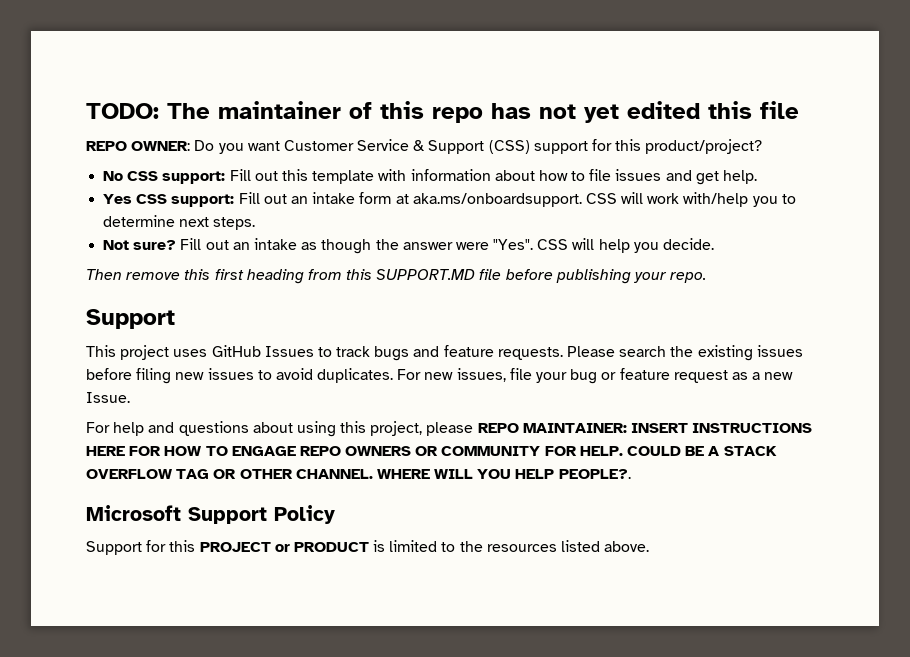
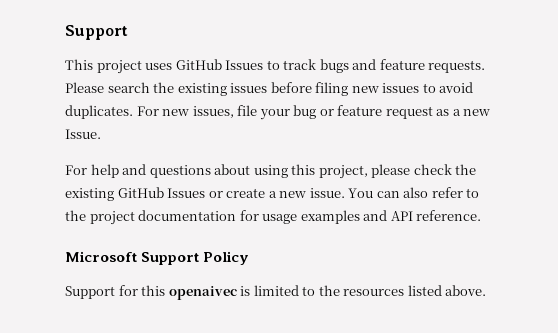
[86,101,799,123] [86,139,763,154] [103,169,758,185] [103,192,796,207] [103,215,256,230] [103,238,715,254] [86,269,707,284] TODO: The maintainer of this repo has not yet edited this file // REPO OWNER: Do you want Customer Service & Support (CSS) support for this product/project? // No CSS support: Fill out this template with information about how to file issues and get help. // Yes CSS support: Fill out an intake form at aka.ms/onboardsupport. CSS will work with/help you to determine next steps. // Not sure? Fill out an intake as though the answer were "Yes". CSS will help you decide. // Then remove this first heading from this SUPPORT.MD file before publishing your repo. // -> (65, 32) none
[477,423,813,433] [86,446,777,456] [86,469,631,479] REPO MAINTAINER: INSERT INSTRUCTIONS HERE FOR HOW TO ENGAGE REPO OWNERS OR COMMUNITY FOR HELP. COULD BE A STACK OVERFLOW TAG OR OTHER CHANNEL. WHERE WILL YOU HELP PEOPLE?. -> [413,164,477,175] [65,187,480,201] [65,210,482,225] check the existing GitHub Issues or create a new issue. You can also refer to the project documentation for usage examples and API reference.
[199,542,369,552] PROJECT or PRODUCT -> [168,286,237,300] openaivec

